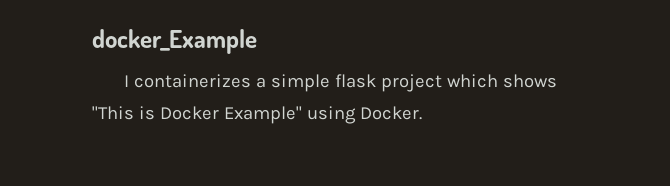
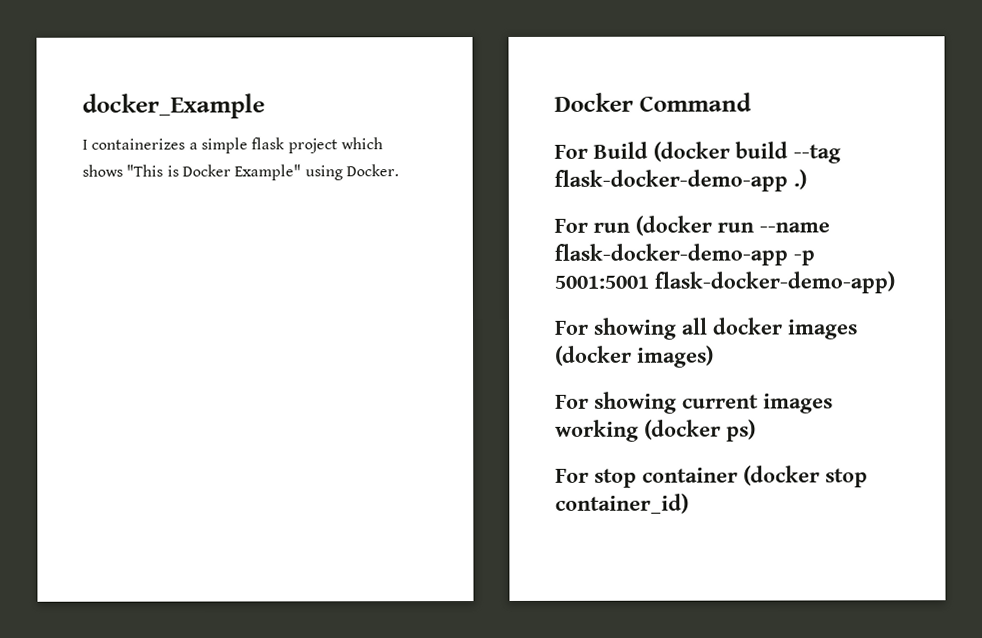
(422, 113) none -> [554,92,752,112] [554,141,841,164] [554,169,807,192] [554,215,830,236] [554,243,815,266] [554,271,895,294] [555,317,858,340] [555,345,714,368] [555,391,833,414] [555,419,756,442] [555,465,868,488] [555,493,689,514] // Docker Command // For Build (docker build --tag flask-docker-demo-app .) // For run (docker run --name flask-docker-demo-app -p 5001:5001 flask-docker-demo-app) // For showing all docker images (docker images) // For showing current images working (docker ps) // For stop container (docker stop container_id)

